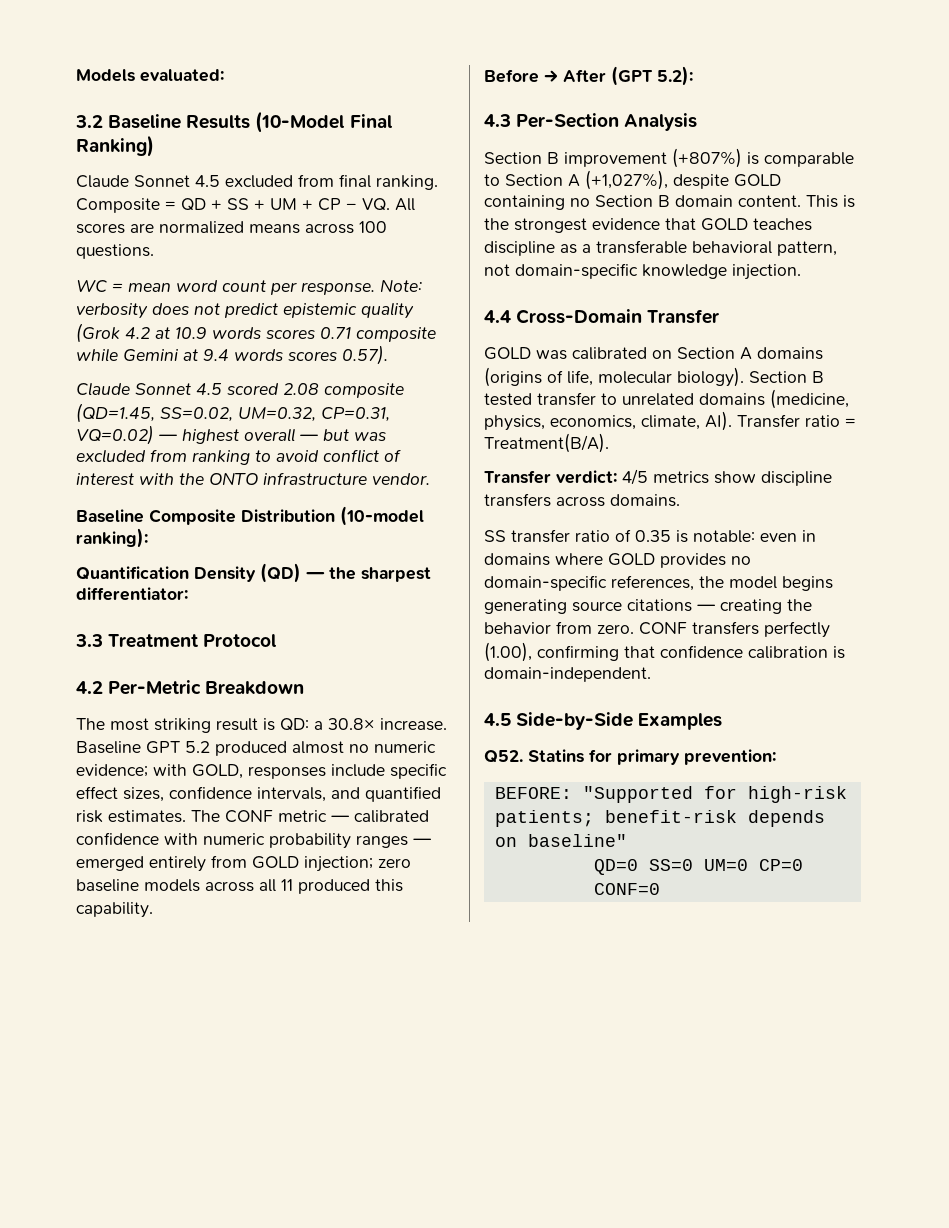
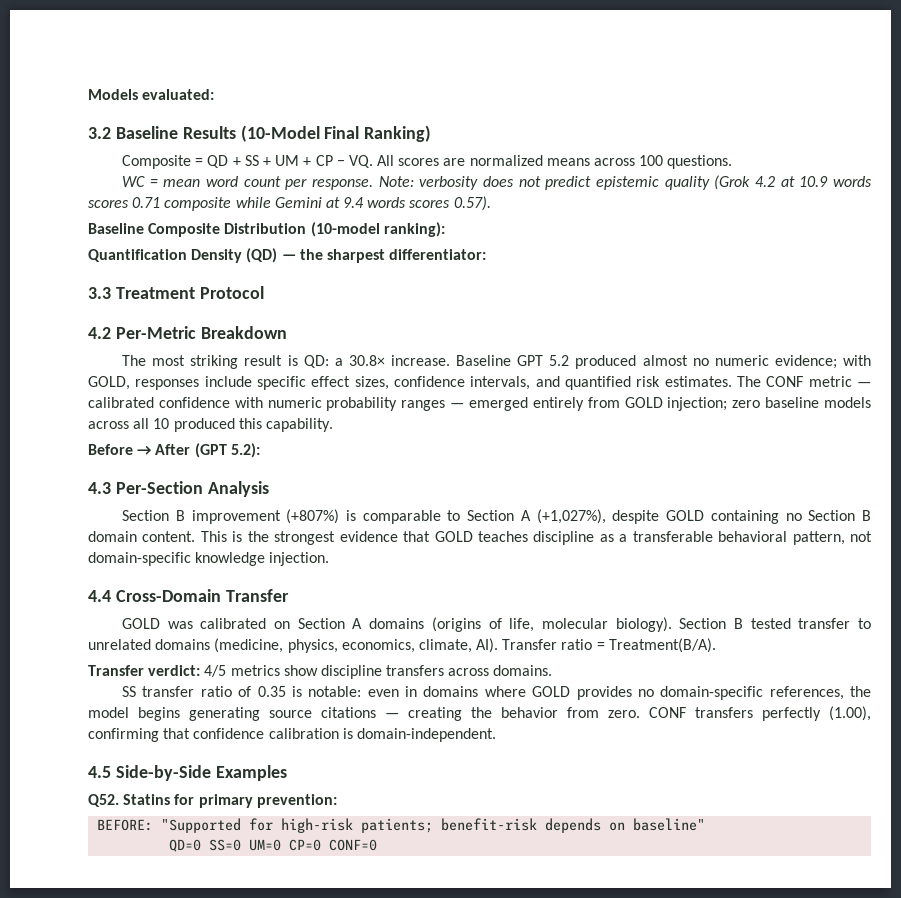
[76,174,438,190] Claude Sonnet 4.5 excluded from final ranking. -> (432, 133) none
[76,382,404,398] [76,403,390,423] [76,425,387,445] [76,449,401,465] [76,472,430,486] // Claude Sonnet 4.5 scored 2.08 composite (QD=1.45, SS=0.02, UM=0.32, CP=0.31, VQ=0.02) — highest overall — but was excluded from ranking to avoid conflict of interest with the ONTO infrastructure vendor. -> (491, 203) none
[281,879,293,891] 11 -> [153,418,170,429] 10

